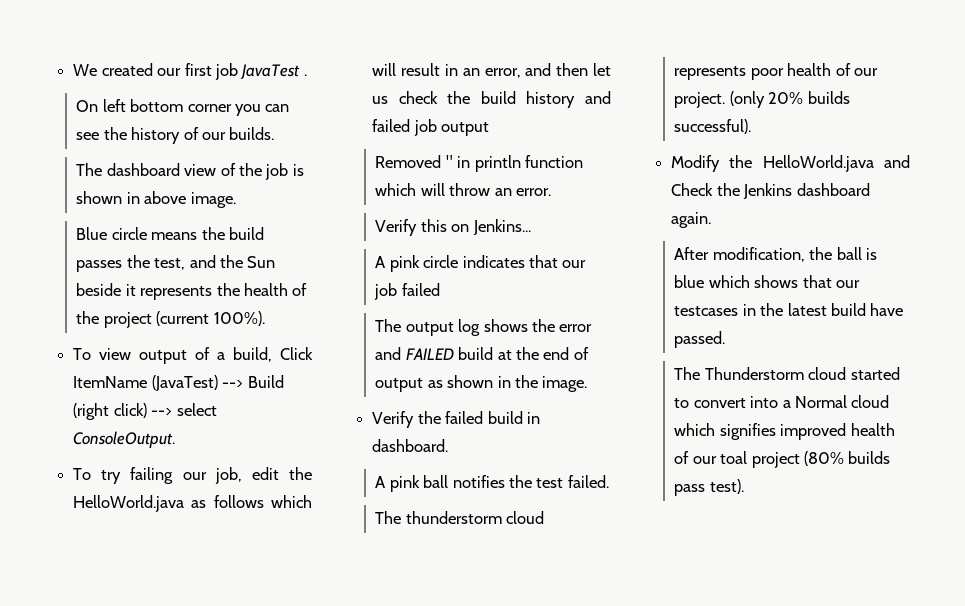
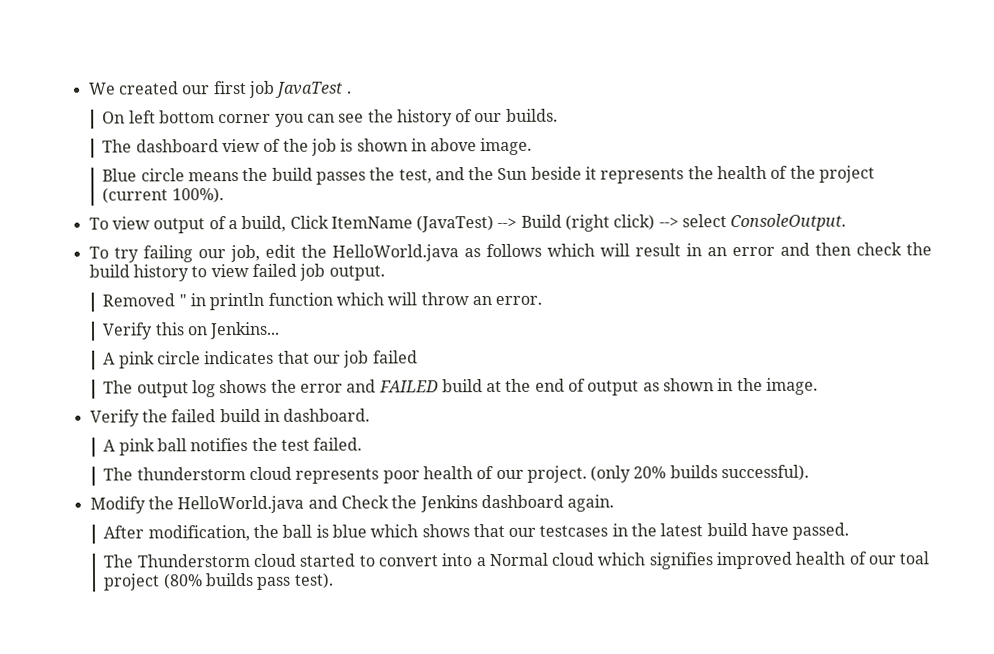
[484,68,521,78] error, -> [731,246,775,257] error
[593,63,611,76] [372,96,389,104] let us -> (851, 249) none
[585,91,611,104] and -> [191,263,249,278] to view
[441,122,490,136] output -> [328,265,385,281] output.

